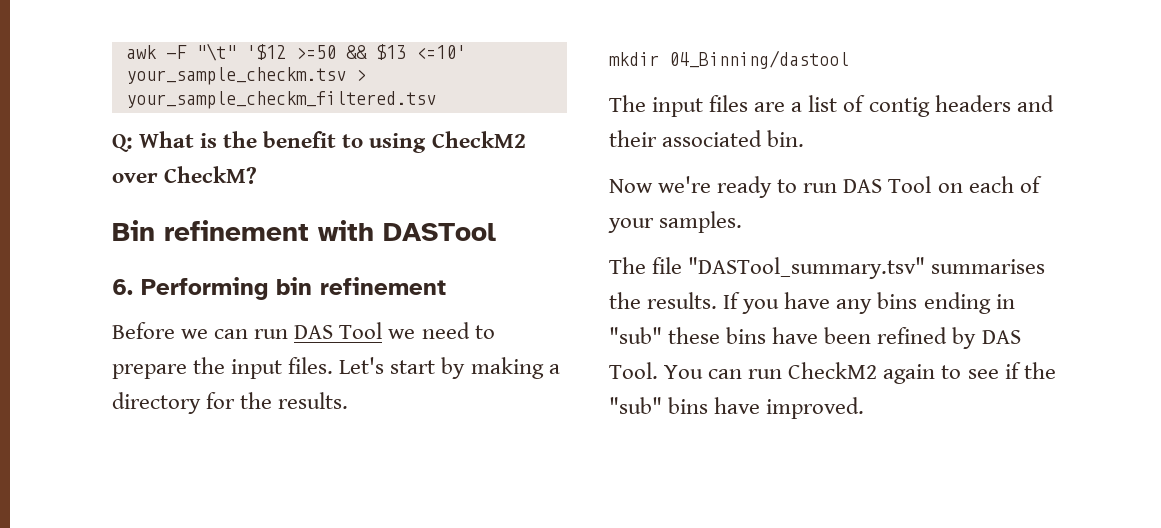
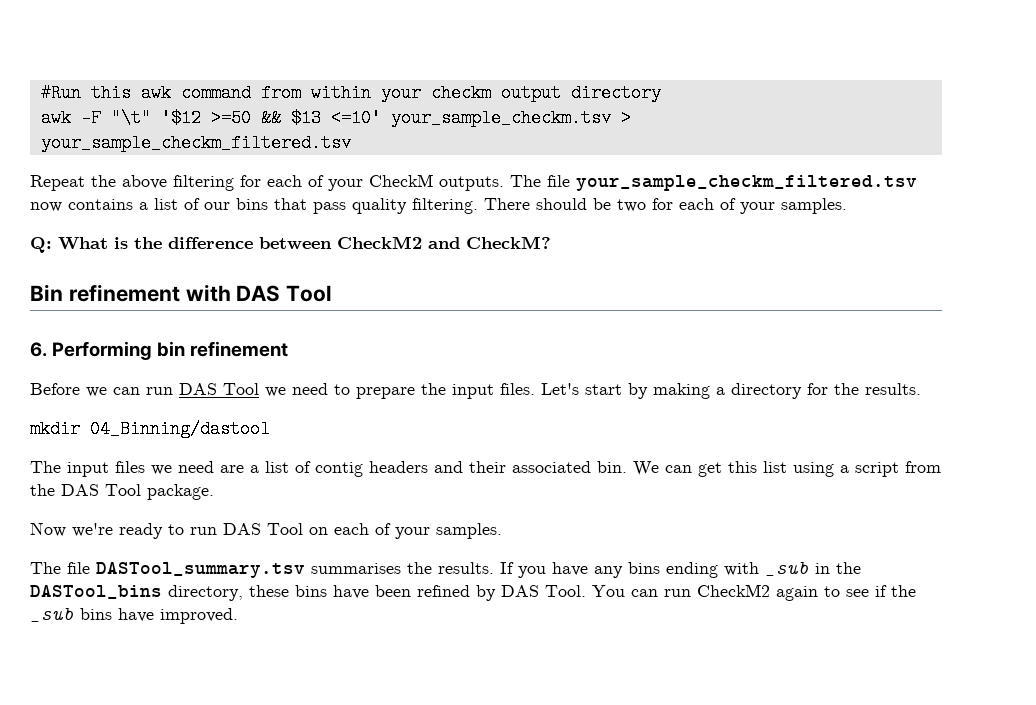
(125, 52) none -> [40,84,661,102] #Run this awk command from within your checkm output directory //
(436, 100) none -> [30,174,917,191] [30,198,847,214] // Repeat the above filtering for each of your CheckM outputs. The file your_sample_checkm_filtered.tsv now contains a list of our bins that pass quality filtering. There should be two for each of your samples.
[263,131,526,153] [112,173,158,183] benefit to using CheckM2 over -> [168,236,460,249] difference between CheckM2 and
[383,223,496,241] DASTool -> [236,285,333,302] DAS Tool
(749, 103) none -> [151,461,214,475] we need
(805, 138) none -> [633,461,941,477] [30,484,214,500] We can get this list using a script from the DAS Tool package.
[688,257,926,279] "DASTool_summary.tsv" -> [96,562,305,578] DASTool_summary.tsv
[995,294,1015,309] [609,327,662,344] in "sub" -> [724,561,861,576] [30,585,243,601] with _sub in the DASTool_bins directory,
[609,397,662,414] "sub" -> [30,607,74,622] _sub

